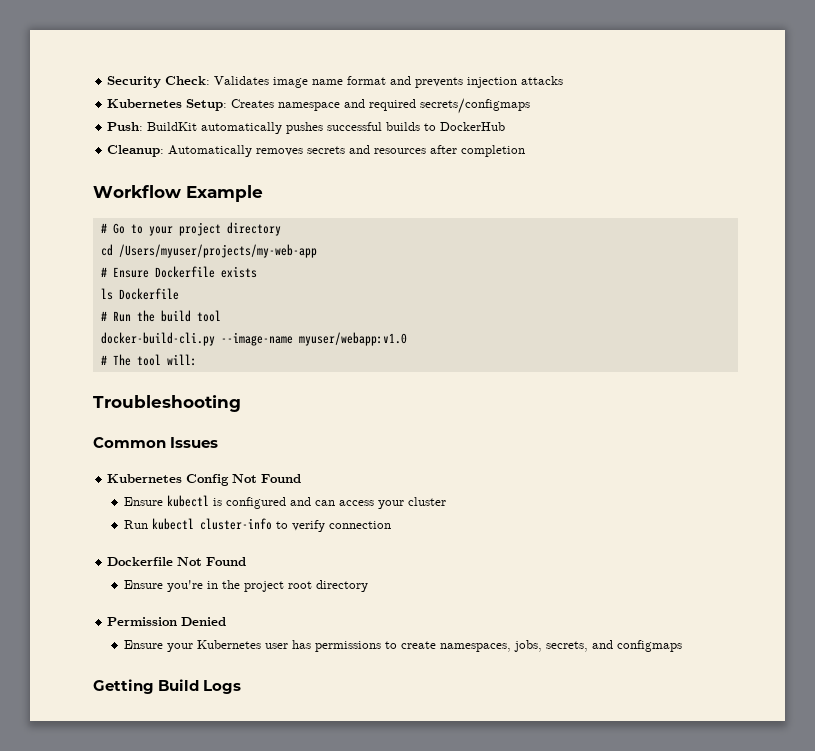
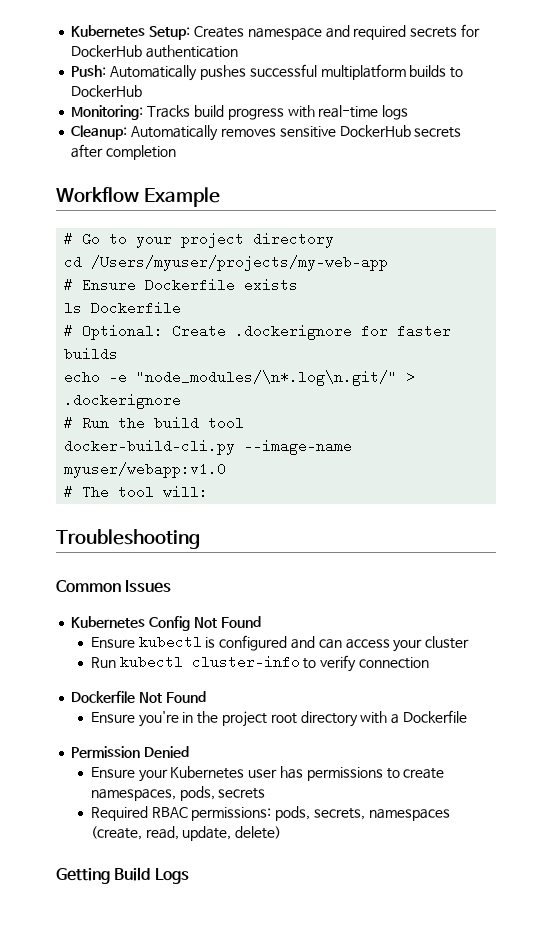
[107,76,564,88] Security Check: Validates image name format and prevents injection attacks // -> (71, 31) none
[420,98,531,114] secrets/configmaps -> [410,24,480,38] [71,45,239,58] secrets for DockerHub authentication
[147,122,283,134] BuildKit automatically -> [110,65,198,81] Automatically
(383, 126) none -> [320,64,406,80] multiplatform
(506, 126) none -> [71,105,409,120] // Monitoring: Tracks build progress with real-time logs
[307,145,427,154] secrets and resources -> [279,125,462,138] sensitive DockerHub secrets
(179, 294) none -> [64,324,452,340] [64,347,119,361] [64,370,416,386] [64,393,182,409] // # Optional: Create .dockerignore for faster builds // echo -e "node_modules/\n*.log\n.git/" > .dockerignore
(368, 586) none -> [360,710,467,724] with a Dockerfile
[513,640,682,652] jobs, secrets, and configmaps -> [179,786,266,801] [90,806,450,821] [90,826,282,841] pods, secrets // Required RBAC permissions: pods, secrets, namespaces (create, read, update, delete)

